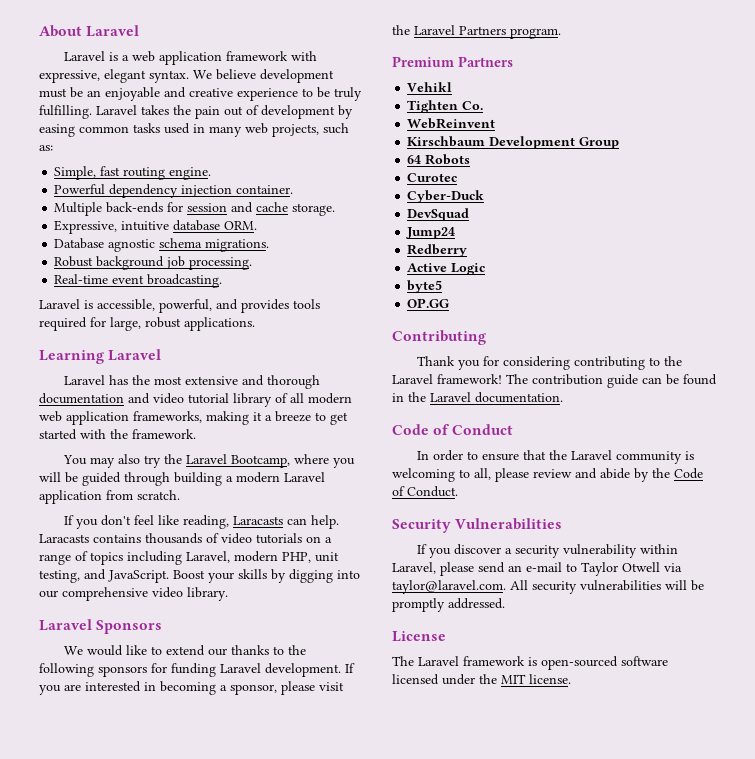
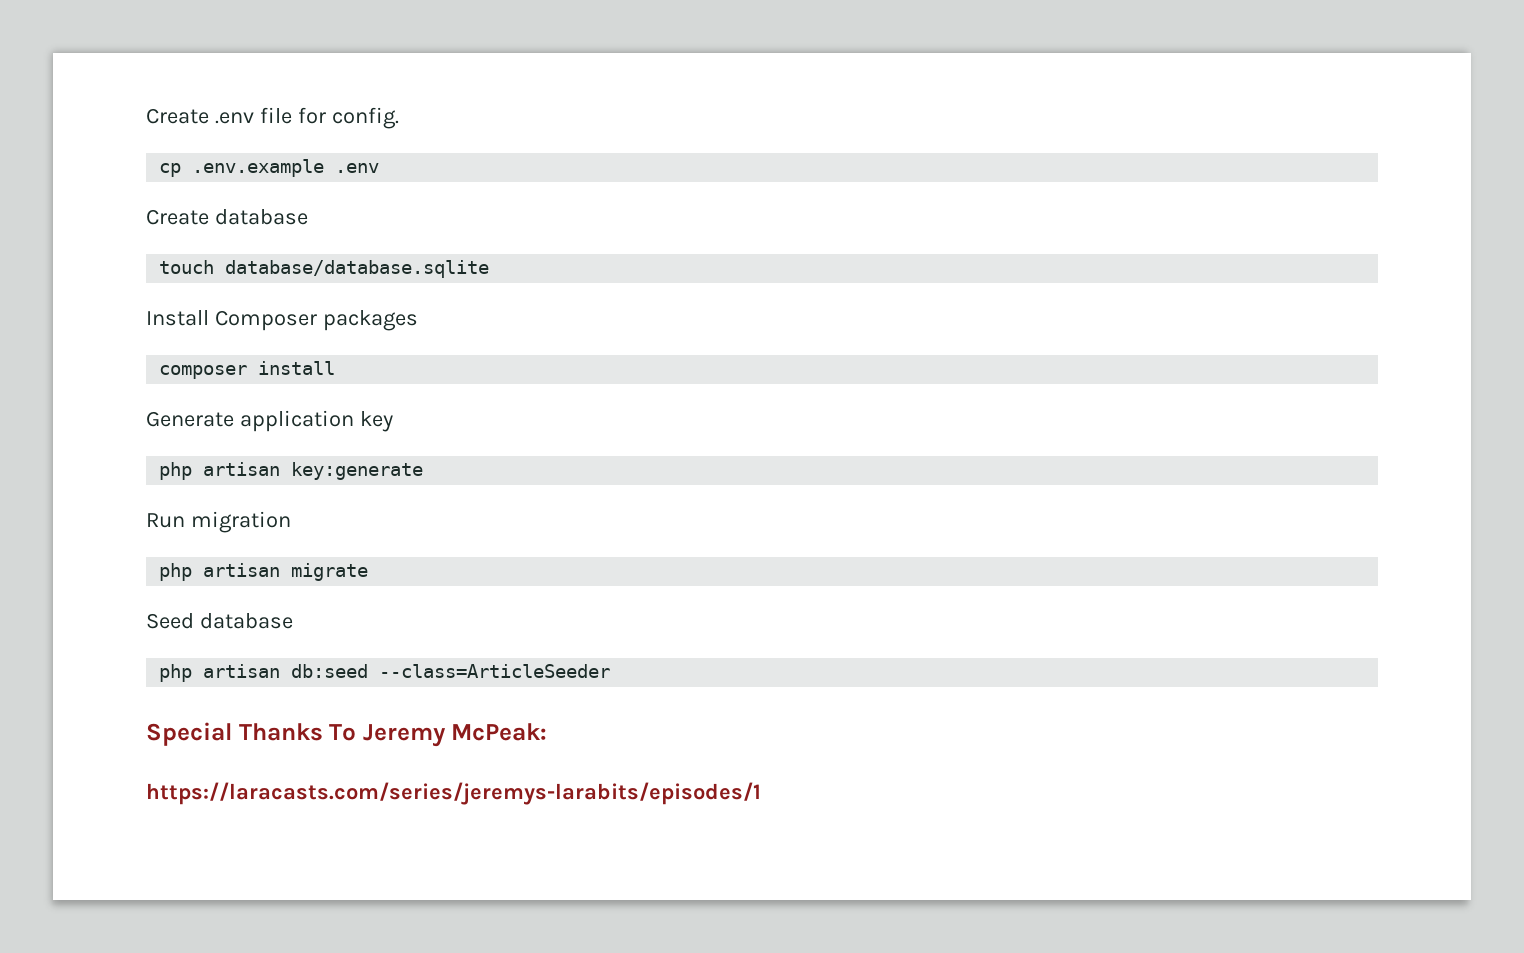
[39,25,140,37] [63,51,317,65] [39,69,334,83] [39,87,362,101] [39,105,353,119] [39,123,349,137] [39,145,53,151] [54,166,212,180] [54,184,294,198] [54,202,336,216] [54,220,258,234] [54,238,270,252] [54,256,253,270] [54,274,223,288] [39,299,320,313] [39,317,255,331] [39,349,162,364] [63,375,320,389] [39,393,352,407] [39,411,348,425] [39,429,196,440] [62,454,355,468] [39,472,325,486] [39,490,180,504] [63,515,339,529] [39,533,332,544] [39,551,339,565] [39,569,360,583] [39,587,228,601] [39,619,163,634] [63,645,306,656] [39,663,355,677] [39,681,344,695] [392,25,561,39] [392,56,513,67] [407,82,453,92] [407,100,484,113] [407,118,496,129] [407,136,620,149] [407,154,471,165] [407,173,458,182] [407,190,485,203] [407,208,470,221] [406,227,456,239] [407,244,468,257] [407,263,486,275] [407,280,443,293] [407,298,450,308] [392,330,486,345] [416,356,682,370] [392,374,717,388] [392,392,563,403] [392,424,514,435] [416,450,694,464] [392,468,703,482] [392,486,458,497] [392,518,563,533] [416,544,678,558] [392,562,682,576] [392,580,704,594] [392,598,505,612] [392,631,446,642] [392,656,668,670] [392,674,571,685] About Laravel // Laravel is a web application framework with expressive, elegant syntax. We believe development must be an enjoyable and creative experience to be truly fulfilling. Laravel takes the pain out of development by easing common tasks used in many web projects, such as: // Simple, fast routing engine. // Powerful dependency injection container. // Multiple back-ends for session and cache storage. // Expressive, intuitive database ORM. // Database agnostic schema migrations. // Robust background job processing. // Real-time event broadcasting. // Laravel is accessible, powerful, and provides tools required for large, robust applications. // Learning Laravel // Laravel has the most extensive and thorough documentation and video tutorial library of all modern web application frameworks, making it a breeze to get started with the framework. // You may also try the Laravel Bootcamp, where you will be guided through building a modern Laravel application from scratch. // If you don't feel like reading, Laracasts can help. Laracasts contains thousands of video tutorials on a range of topics including Laravel, modern PHP, unit testing, and JavaScript. Boost your skills by digging into our comprehensive video library. // Laravel Sponsors // We would like to extend our thanks to the following sponsors for funding Laravel development. If you are interested in becoming a sponsor, please visit the Laravel Partners program. // Premium Partners // Vehikl // Tighten Co. // WebReinvent // Kirschbaum Development Group // 64 Robots // Curotec // Cyber-Duck // DevSquad // Jump24 // Redberry // Active Logic // byte5 // OP.GG // Contributing // Thank you for considering contributing to the Laravel framework! The contribution guide can be found in the Laravel documentation. // Code of Conduct // In order to ensure that the Laravel community is welcoming to all, please review and abide by the Code of Conduct. // Security Vulnerabilities // If you discover a security vulnerability within Laravel, please send an e-mail to Taylor Otwell via taylor@laravel.com. All security vulnerabilities will be promptly addressed. // License // The Laravel framework is open-sourced software licensed under the MIT license. -> [146,107,399,129] [159,159,380,177] [146,209,308,225] [159,260,490,278] [146,310,418,331] [159,361,336,379] [146,410,393,432] [159,462,424,480] [146,511,291,533] [159,563,369,581] [146,613,293,629] [159,664,611,682] [146,722,548,747] [146,782,761,805] Create .env file for config. // cp .env.example .env // Create database // touch database/database.sqlite // Install Composer packages // composer install // Generate application key // php artisan key:generate // Run migration // php artisan migrate // Seed database // php artisan db:seed --class=ArticleSeeder // Special Thanks To Jeremy McPeak: // https://laracasts.com/series/jeremys-larabits/episodes/1

